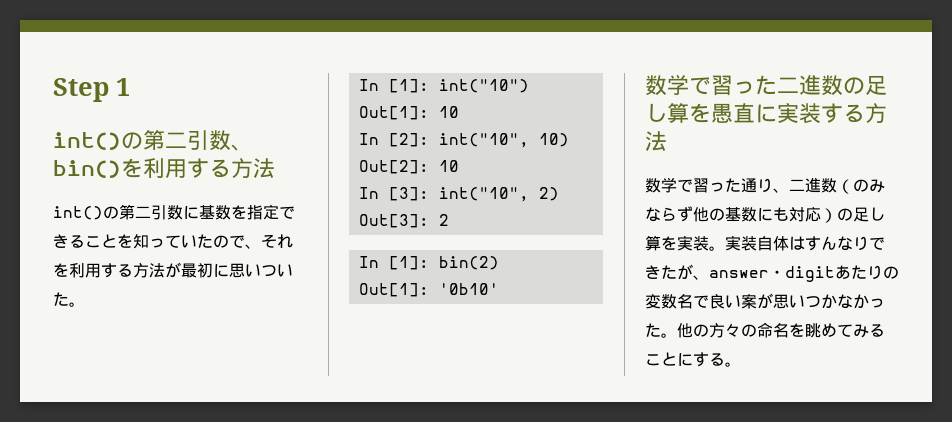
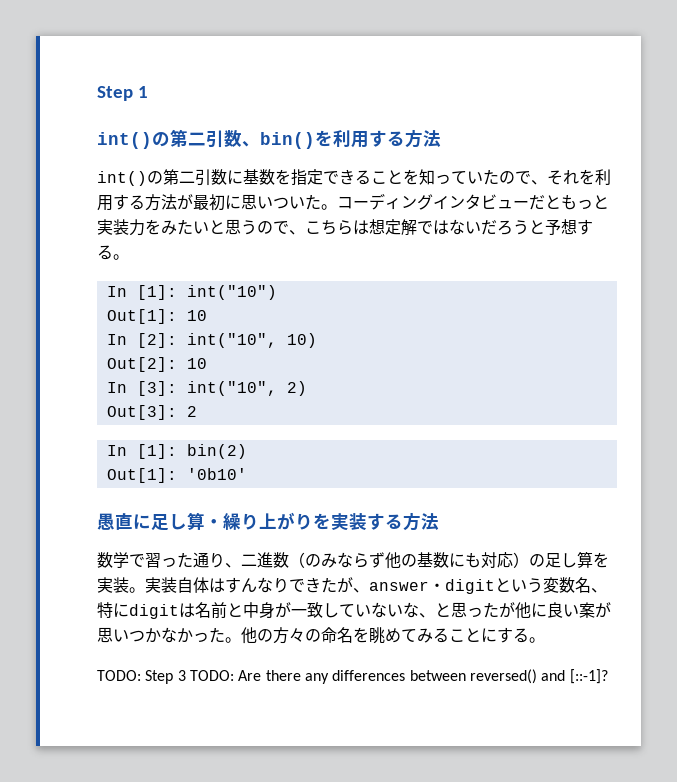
(85, 304) none -> [337,193,609,210] [97,219,593,236] [97,245,129,260] コーディングインタビューだともっと実装力をみたいと思うので、こちらは想定解ではないだろうと予想する。
[645,74,887,96] [645,103,777,123] 数学で習った二進数の足し算を愚直に -> [97,512,331,531] 愚直に足し算・繰り上がりを
[835,265,899,280] [645,294,709,309] あたりの変数名で -> [495,577,607,593] [97,602,547,619] という変数名、特にdigitは名前と中身が一致していないな、と思ったが他に
(741, 364) none -> [97,669,608,684] // TODO: Step 3 TODO: Are there any differences between reversed() and [::-1]?

